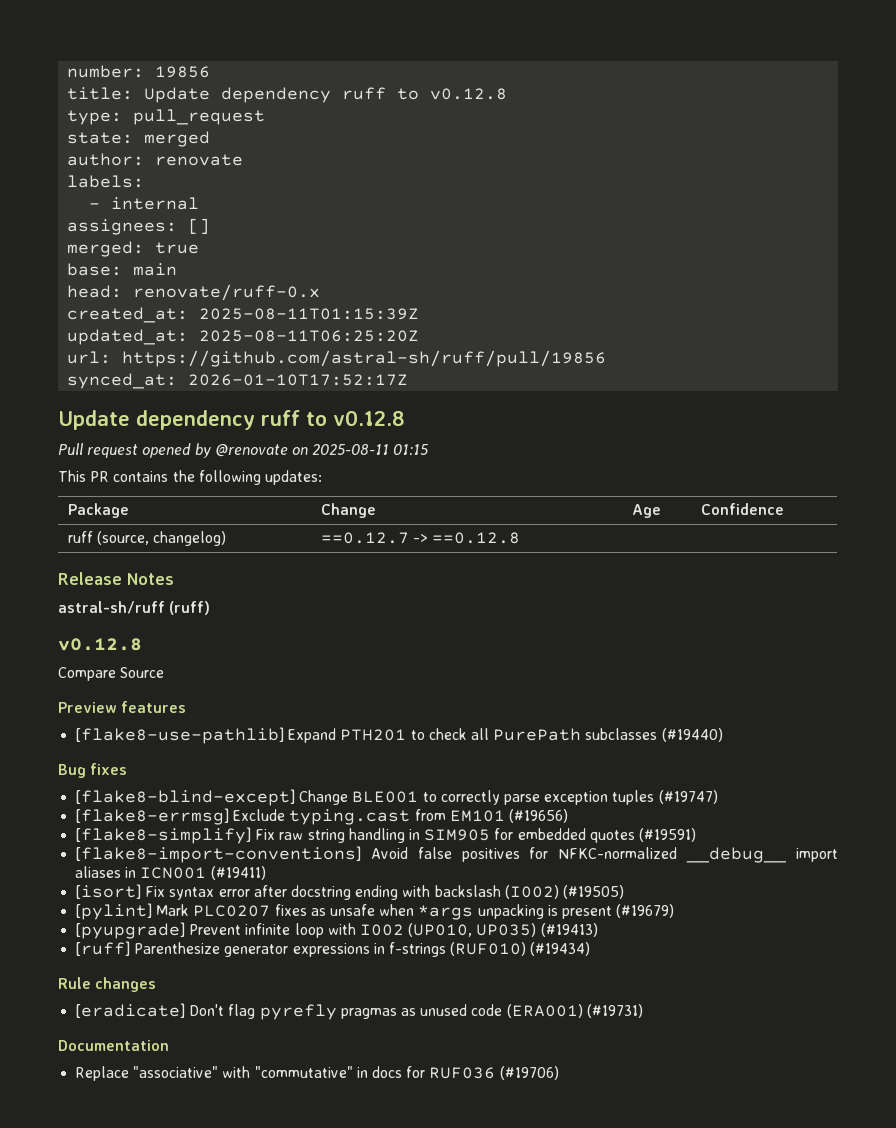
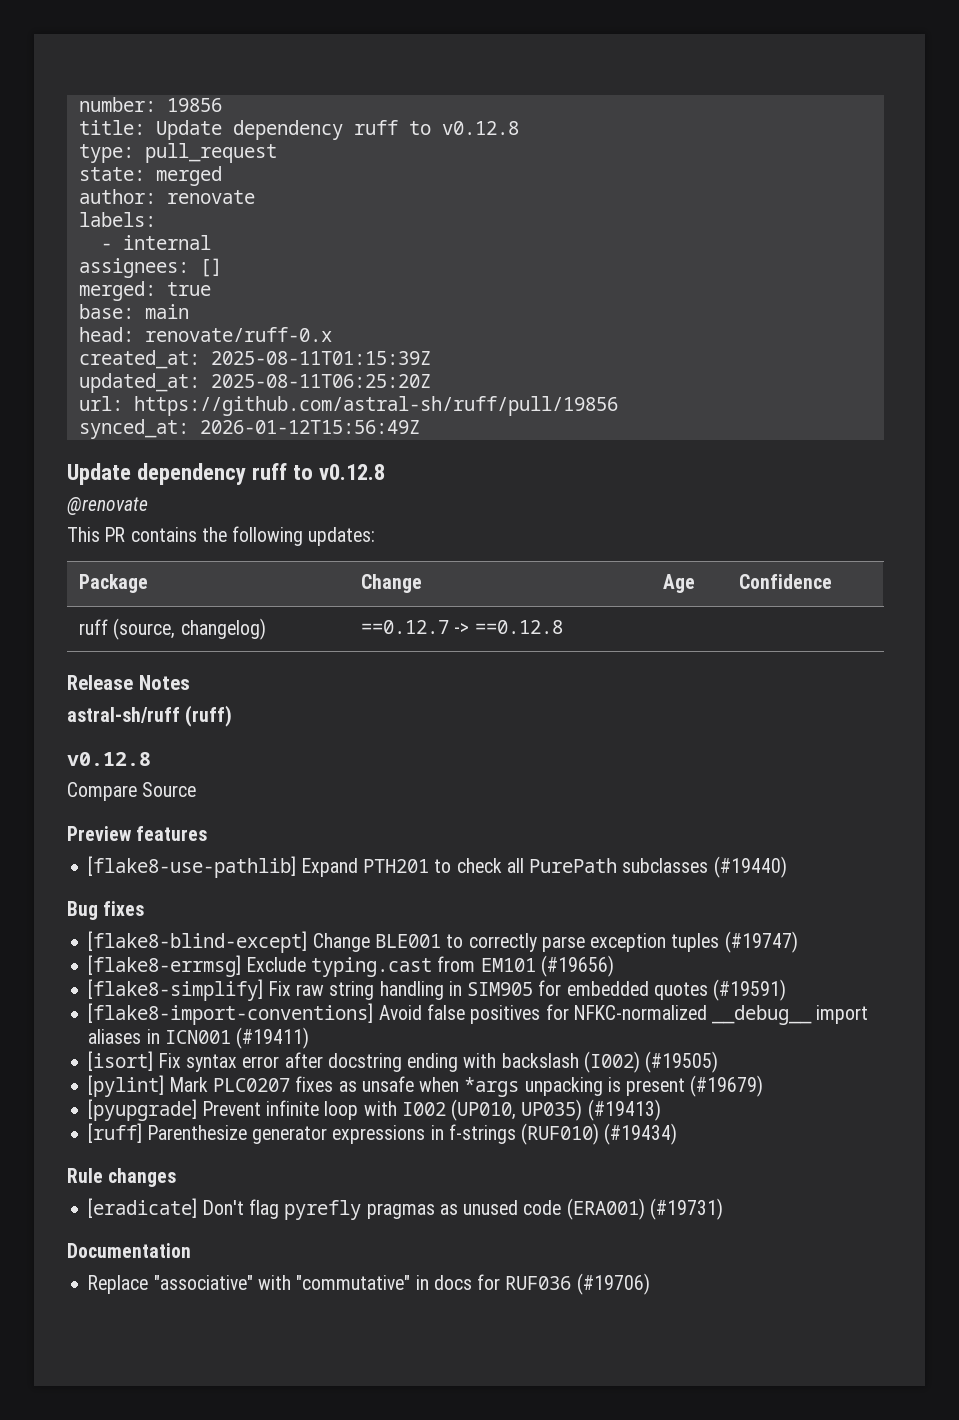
[188,374,409,386] [58,410,405,430] [58,443,430,458] 2026-01-10T17:52:17Z // Update dependency ruff to v0.12.8 // Pull request opened by @renovate on 2025-08-11 01:15 -> [199,420,420,434] [67,463,386,485] [67,497,148,515] 2026-01-12T15:56:49Z // Update dependency ruff to v0.12.8 // @renovate

